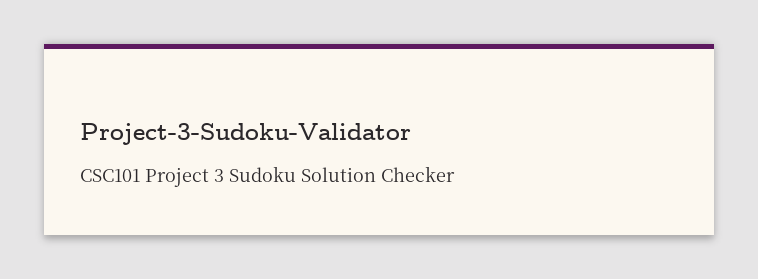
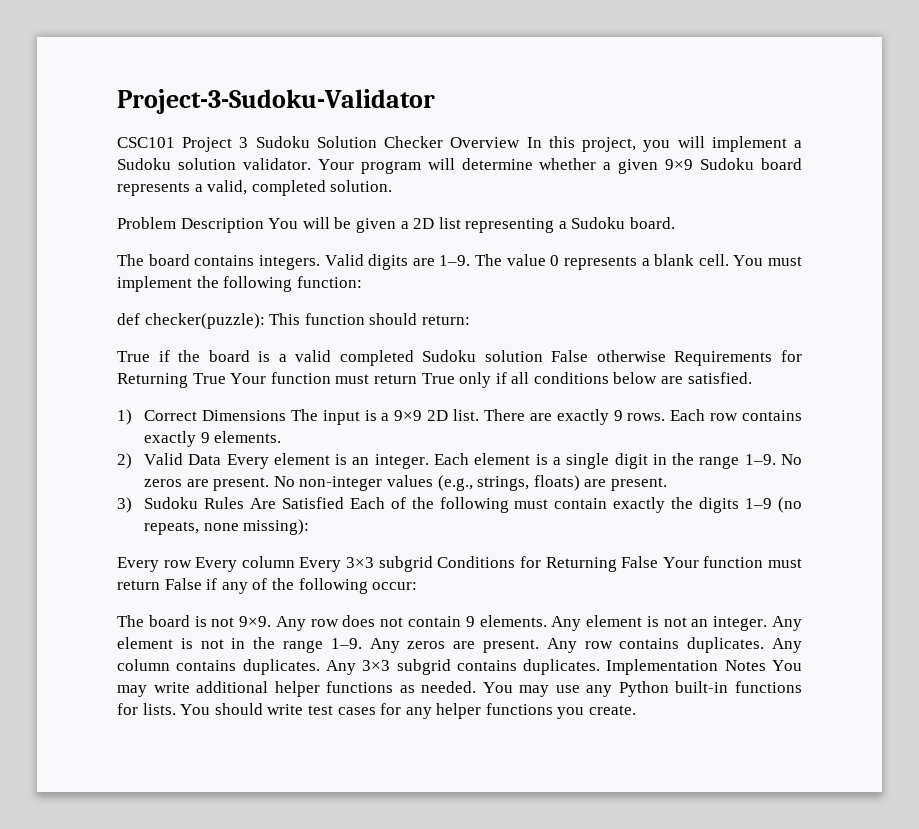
(455, 174) none -> [450,136,802,152] [117,158,802,174] [117,180,393,196] [117,217,676,233] [117,254,802,270] [117,276,362,292] [117,313,470,329] [117,350,802,366] [117,372,752,388] [117,409,802,425] [143,431,282,447] [117,453,803,469] [143,475,667,491] [117,497,803,513] [143,519,310,535] [117,556,802,572] [117,578,418,594] [117,615,803,631] [117,637,802,653] [117,659,802,675] [117,681,802,697] [117,703,637,719] Overview In this project, you will implement a Sudoku solution validator. Your program will determine whether a given 9×9 Sudoku board represents a valid, completed solution. // Problem Description You will be given a 2D list representing a Sudoku board. // The board contains integers. Valid digits are 1–9. The value 0 represents a blank cell. You must implement the following function: // def checker(puzzle): This function should return: // True if the board is a valid completed Sudoku solution False otherwise Requirements for Returning True Your function must return True only if all conditions below are satisfied. // 1) Correct Dimensions The input is a 9×9 2D list. There are exactly 9 rows. Each row contains exactly 9 elements. // 2) Valid Data Every element is an integer. Each element is a single digit in the range 1–9. No zeros are present. No non-integer values (e.g., strings, floats) are present. // 3) Sudoku Rules Are Satisfied Each of the following must contain exactly the digits 1–9 (no repeats, none missing): // Every row Every column Every 3×3 subgrid Conditions for Returning False Your function must return False if any of the following occur: // The board is not 9×9. Any row does not contain 9 elements. Any element is not an integer. Any element is not in the range 1–9. Any zeros are present. Any row contains duplicates. Any column contains duplicates. Any 3×3 subgrid contains duplicates. Implementation Notes You may write additional helper functions as needed. You may use any Python built-in functions for lists. You should write test cases for any helper functions you create.

